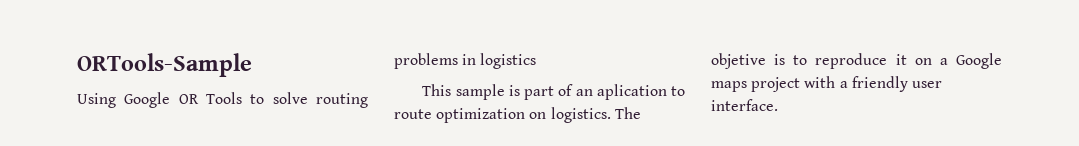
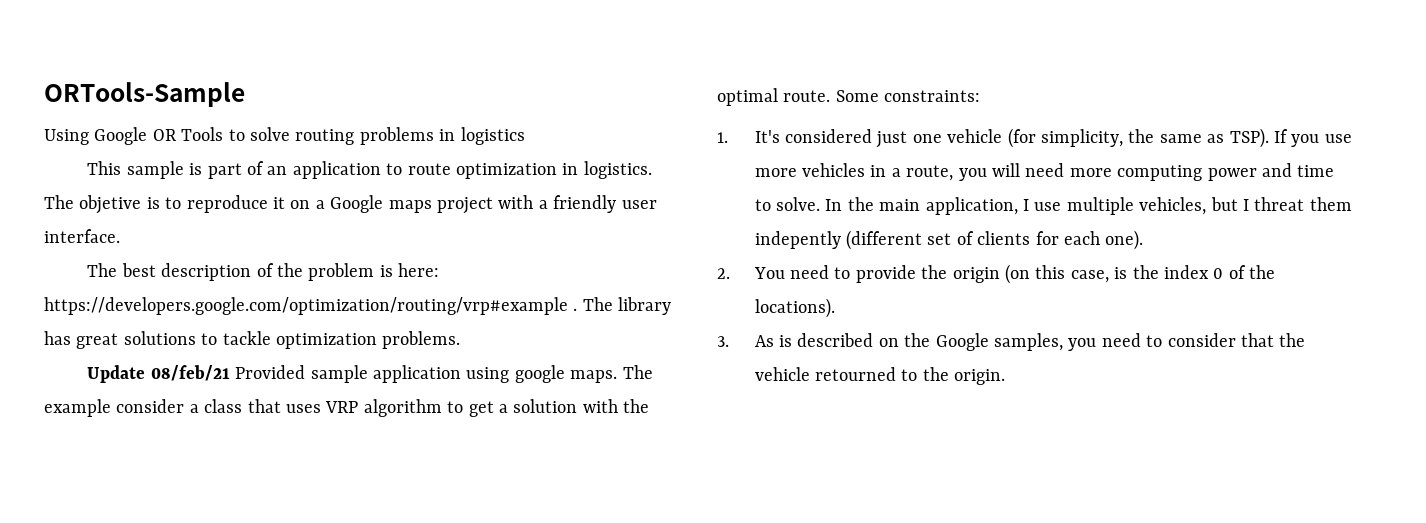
[596,84,667,100] aplication -> [292,161,381,179] application
[529,112,547,119] on -> [562,163,579,175] in
(778, 105) none -> [87,263,440,281] [44,297,672,315] [44,331,461,349] [87,365,653,383] [44,399,650,417] [717,88,981,106] [717,128,1352,148] [754,163,1335,181] [754,197,1352,215] [754,230,1144,250] [717,264,1276,284] [754,298,835,318] [717,333,1306,351] [754,367,1006,385] // The best description of the problem is here: https://developers.google.com/optimization/routing/vrp#example . The library has great solutions to tackle optimization problems. // Update 08/feb/21 Provided sample application using google maps. The example consider a class that uses VRP algorithm to get a solution with the optimal route. Some constraints: // 1. It's considered just one vehicle (for simplicity, the same as TSP). If you use more vehicles in a route, you will need more computing power and time to solve. In the main application, I use multiple vehicles, but I threat them indepently (different set of clients for each one). // 2. You need to provide the origin (on this case, is the index 0 of the locations). // 3. As is described on the Google samples, you need to consider that the vehicle retourned to the origin.

